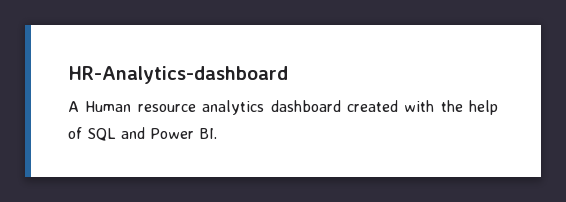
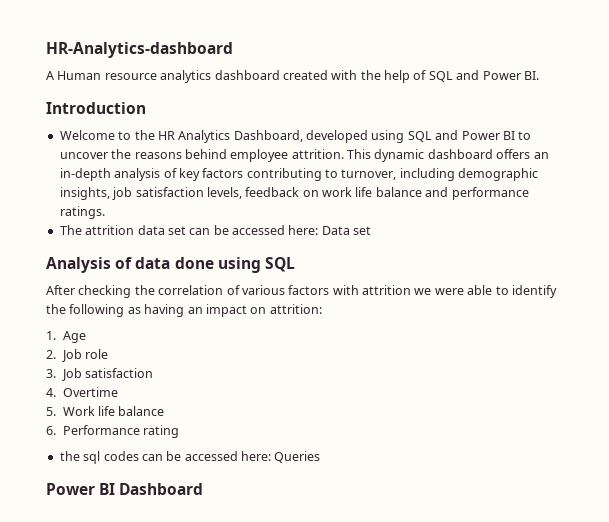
(217, 133) none -> [46,102,146,114] [59,130,532,143] [59,149,549,162] [59,168,539,181] [59,187,529,200] [59,206,105,219] [59,225,372,235] [46,257,295,273] [46,285,557,298] [46,304,322,317] [46,331,86,343] [46,349,109,362] [46,368,154,381] [46,387,118,397] [46,406,165,416] [46,425,180,438] [59,451,321,464] [46,483,204,495] // Introduction // Welcome to the HR Analytics Dashboard, developed using SQL and Power BI to uncover the reasons behind employee attrition. This dynamic dashboard offers an in-depth analysis of key factors contributing to turnover, including demographic insights, job satisfaction levels, feedback on work life balance and performance ratings. // The attrition data set can be accessed here: Data set // Analysis of data done using SQL // After checking the correlation of various factors with attrition we were able to identify the following as having an impact on attrition: // 1. Age // 2. Job role // 3. Job satisfaction // 4. Overtime // 5. Work life balance // 6. Performance rating // the sql codes can be accessed here: Queries // Power BI Dashboard

